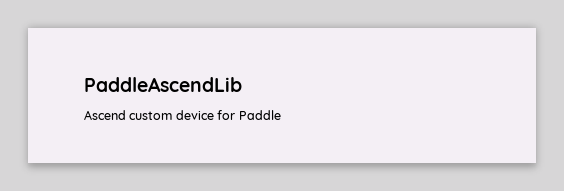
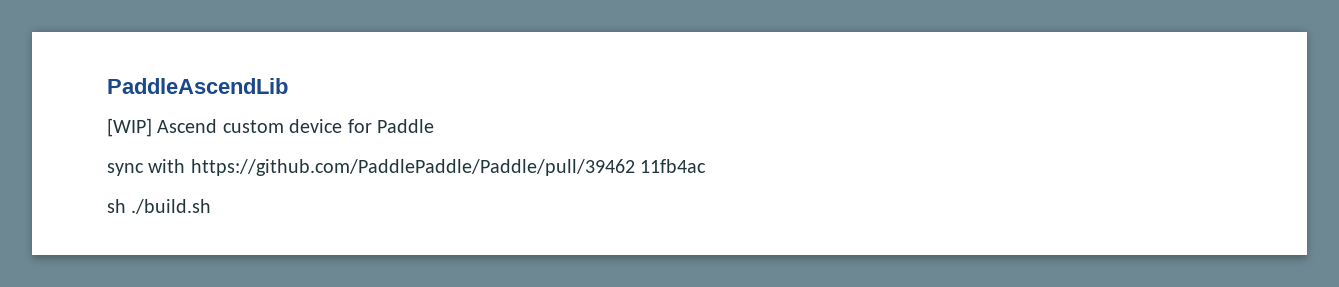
(242, 84) none -> [107,118,152,137] [WIP]
(281, 115) none -> [107,159,707,176] [107,199,212,214] // sync with https://github.com/PaddlePaddle/Paddle/pull/39462 11fb4ac // sh ./build.sh

